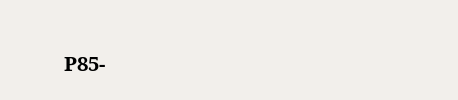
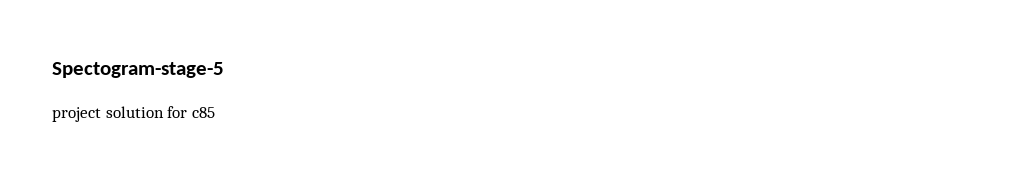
[64,57,105,71] P85- -> [52,62,224,78] [52,106,215,122] Spectogram-stage-5 // project solution for c85

